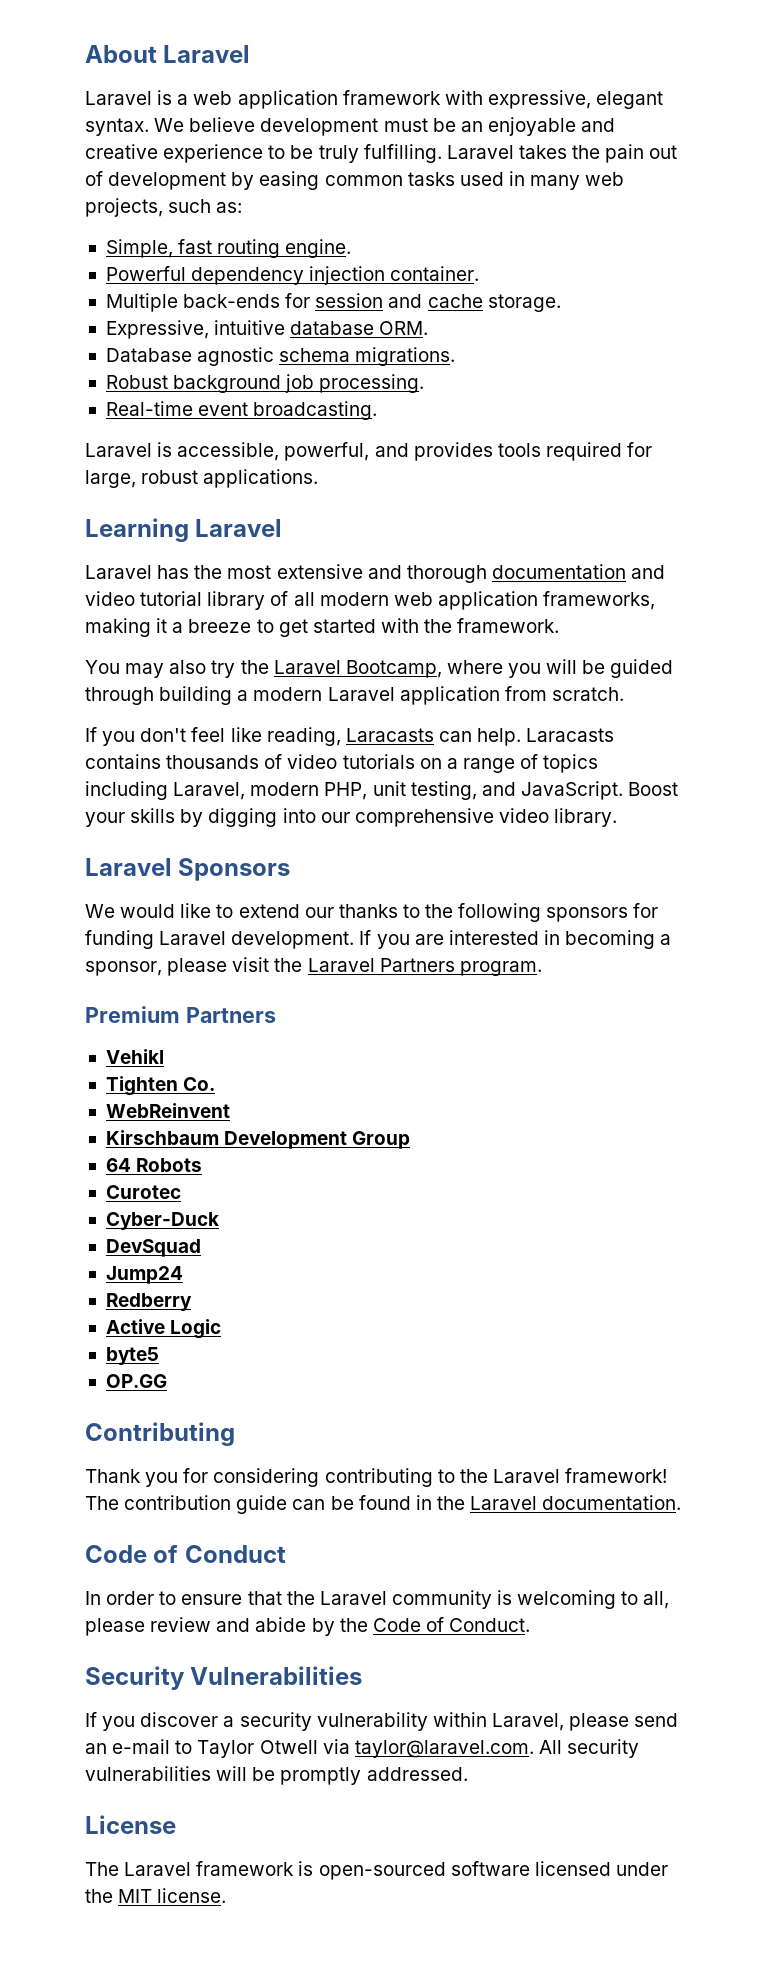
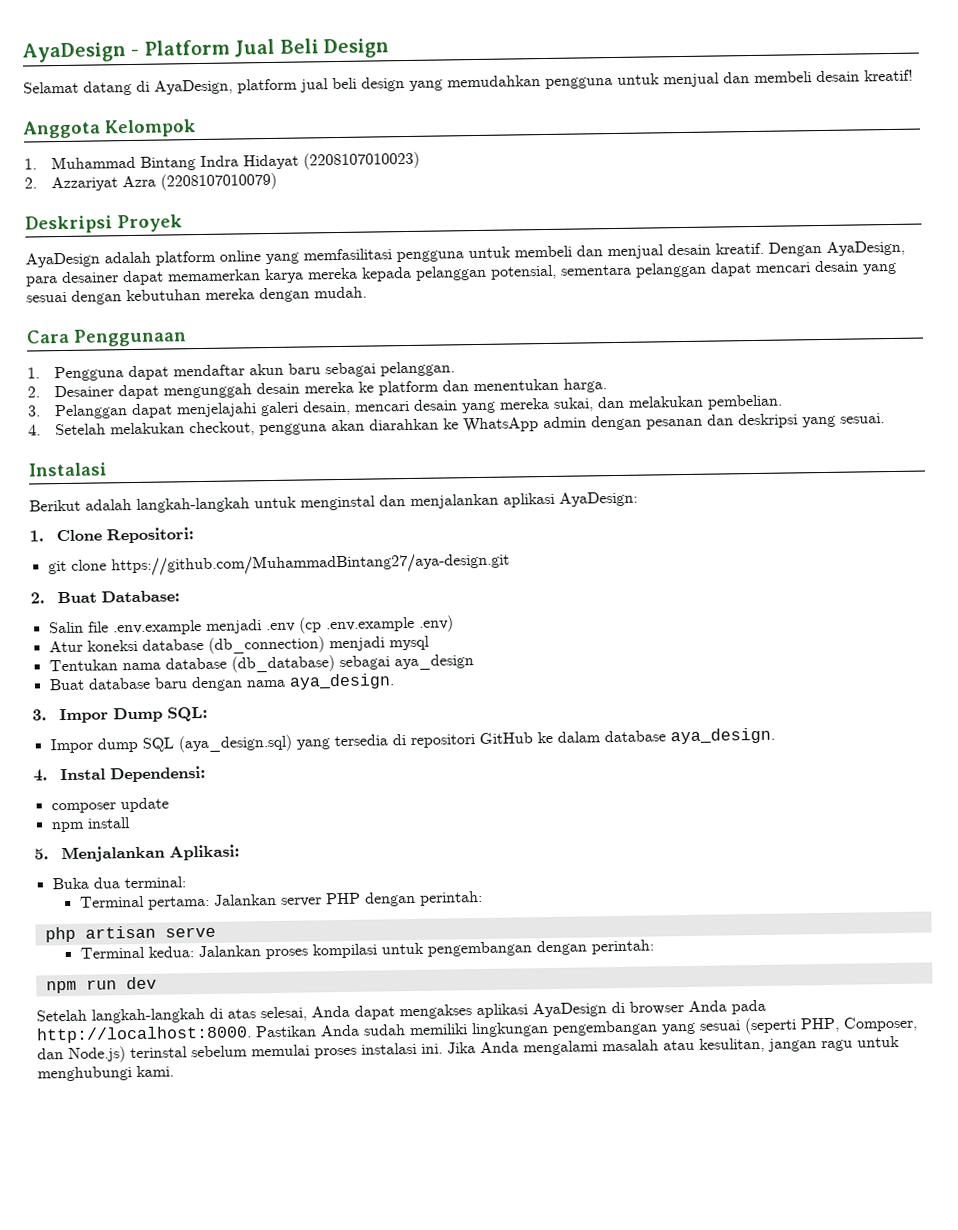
[85,45,251,63] [85,90,664,109] [85,117,616,136] [85,144,678,163] [85,171,625,190] [85,198,243,217] [105,239,352,258] [105,266,480,285] [105,293,561,312] [105,320,429,339] [105,347,456,366] [105,374,425,393] [105,401,378,420] [85,442,653,461] [85,469,319,488] [85,518,283,542] [85,564,666,583] [85,591,656,610] [85,618,560,637] [85,659,674,678] [85,686,624,705] [85,727,615,746] [85,754,599,773] [85,781,679,800] [85,808,618,827] [85,858,291,881] [85,903,659,922] [85,930,672,949] [85,957,542,976] [85,1006,276,1023] [105,1049,164,1064] [105,1076,216,1096] [105,1103,230,1118] [105,1130,411,1149] [105,1158,203,1172] [105,1185,181,1199] [105,1212,219,1230] [105,1239,201,1257] [105,1266,183,1284] [105,1293,192,1311] [105,1319,222,1339] [105,1347,159,1365] [105,1374,167,1388] [85,1422,235,1446] [85,1468,668,1487] [85,1495,682,1514] [85,1545,286,1563] [85,1590,670,1609] [85,1617,531,1636] [85,1666,363,1690] [85,1712,679,1731] [85,1739,640,1758] [85,1766,468,1785] [85,1815,176,1834] [85,1861,668,1880] [85,1888,227,1903] About Laravel // Laravel is a web application framework with expressive, elegant syntax. We believe development must be an enjoyable and creative experience to be truly fulfilling. Laravel takes the pain out of development by easing common tasks used in many web projects, such as: // Simple, fast routing engine. // Powerful dependency injection container. // Multiple back-ends for session and cache storage. // Expressive, intuitive database ORM. // Database agnostic schema migrations. // Robust background job processing. // Real-time event broadcasting. // Laravel is accessible, powerful, and provides tools required for large, robust applications. // Learning Laravel // Laravel has the most extensive and thorough documentation and video tutorial library of all modern web application frameworks, making it a breeze to get started with the framework. // You may also try the Laravel Bootcamp, where you will be guided through building a modern Laravel application from scratch. // If you don't feel like reading, Laracasts can help. Laracasts contains thousands of video tutorials on a range of topics including Laravel, modern PHP, unit testing, and JavaScript. Boost your skills by digging into our comprehensive video library. // Laravel Sponsors // We would like to extend our thanks to the following sponsors for funding Laravel development. If you are interested in becoming a sponsor, please visit the Laravel Partners program. // Premium Partners // Vehikl // Tighten Co. // WebReinvent // Kirschbaum Development Group // 64 Robots // Curotec // Cyber-Duck // DevSquad // Jump24 // Redberry // Active Logic // byte5 // OP.GG // Contributing // Thank you for considering contributing to the Laravel framework! The contribution guide can be found in the Laravel documentation. // Code of Conduct // In order to ensure that the Laravel community is welcoming to all, please review and abide by the Code of Conduct. // Security Vulnerabilities // If you discover a security vulnerability within Laravel, please send an e-mail to Taylor Otwell via taylor@laravel.com. All security vulnerabilities will be promptly addressed. // License // The Laravel framework is open-sourced software licensed under the MIT license. -> [22,38,389,63] [23,69,913,96] [22,119,197,139] [24,151,421,171] [24,172,278,192] [25,214,183,234] [25,240,905,268] [26,260,897,287] [26,286,367,305] [26,328,187,347] [27,361,456,382] [27,378,608,400] [27,394,784,420] [28,413,886,437] [28,462,107,477] [29,491,638,513] [29,527,195,544] [47,552,510,577] [30,590,181,604] [48,615,454,636] [48,635,430,654] [48,654,474,673] [48,673,395,692] [32,706,209,724] [49,727,775,754] [33,765,207,783] [50,797,169,814] [50,817,131,833] [34,844,241,863] [51,876,186,890] [79,890,483,910] [44,925,216,943] [79,939,654,960] [45,976,157,994] [36,999,766,1024] [36,1016,918,1044] [37,1035,900,1063] [37,1065,174,1082] AyaDesign - Platform Jual Beli Design // Selamat datang di AyaDesign, platform jual beli design yang memudahkan pengguna untuk menjual dan membeli desain kreatif! // Anggota Kelompok // 1. Muhammad Bintang Indra Hidayat (2208107010023) // 2. Azzariyat Azra (2208107010079) // Deskripsi Proyek // AyaDesign adalah platform online yang memfasilitasi pengguna untuk membeli dan menjual desain kreatif. Dengan AyaDesign, para desainer dapat memamerkan karya mereka kepada pelanggan potensial, sementara pelanggan dapat mencari desain yang sesuai dengan kebutuhan mereka dengan mudah. // Cara Penggunaan // 1. Pengguna dapat mendaftar akun baru sebagai pelanggan. // 2. Desainer dapat mengunggah desain mereka ke platform dan menentukan harga. // 3. Pelanggan dapat menjelajahi galeri desain, mencari desain yang mereka sukai, dan melakukan pembelian. // 4. Setelah melakukan checkout, pengguna akan diarahkan ke WhatsApp admin dengan pesanan dan deskripsi yang sesuai. // Instalasi // Berikut adalah langkah-langkah untuk menginstal dan menjalankan aplikasi AyaDesign: // 1. Clone Repositori: // git clone https://github.com/MuhammadBintang27/aya-design.git // 2. Buat Database: // Salin file .env.example menjadi .env (cp .env.example .env) // Atur koneksi database (db_connection) menjadi mysql // Tentukan nama database (db_database) sebagai aya_design // Buat database baru dengan nama aya_design. // 3. Impor Dump SQL: // Impor dump SQL (aya_design.sql) yang tersedia di repositori GitHub ke dalam database aya_design. // 4. Instal Dependensi: // composer update // npm install // 5. Menjalankan Aplikasi: // Buka dua terminal: // Terminal pertama: Jalankan server PHP dengan perintah: // php artisan serve // Terminal kedua: Jalankan proses kompilasi untuk pengembangan dengan perintah: // npm run dev // Setelah langkah-langkah di atas selesai, Anda dapat mengakses aplikasi AyaDesign di browser Anda pada http://localhost:8000. Pastikan Anda sudah memiliki lingkungan pengembangan yang sesuai (seperti PHP, Composer, dan Node.js) terinstal sebelum memulai proses instalasi ini. Jika Anda mengalami masalah atau kesulitan, jangan ragu untuk menghubungi kami.

